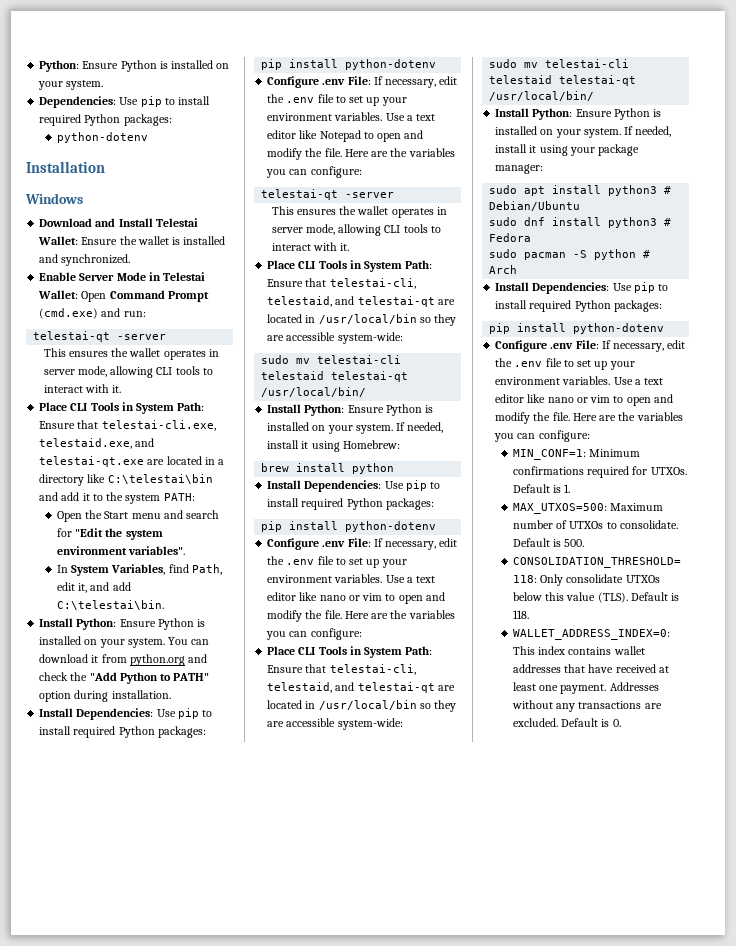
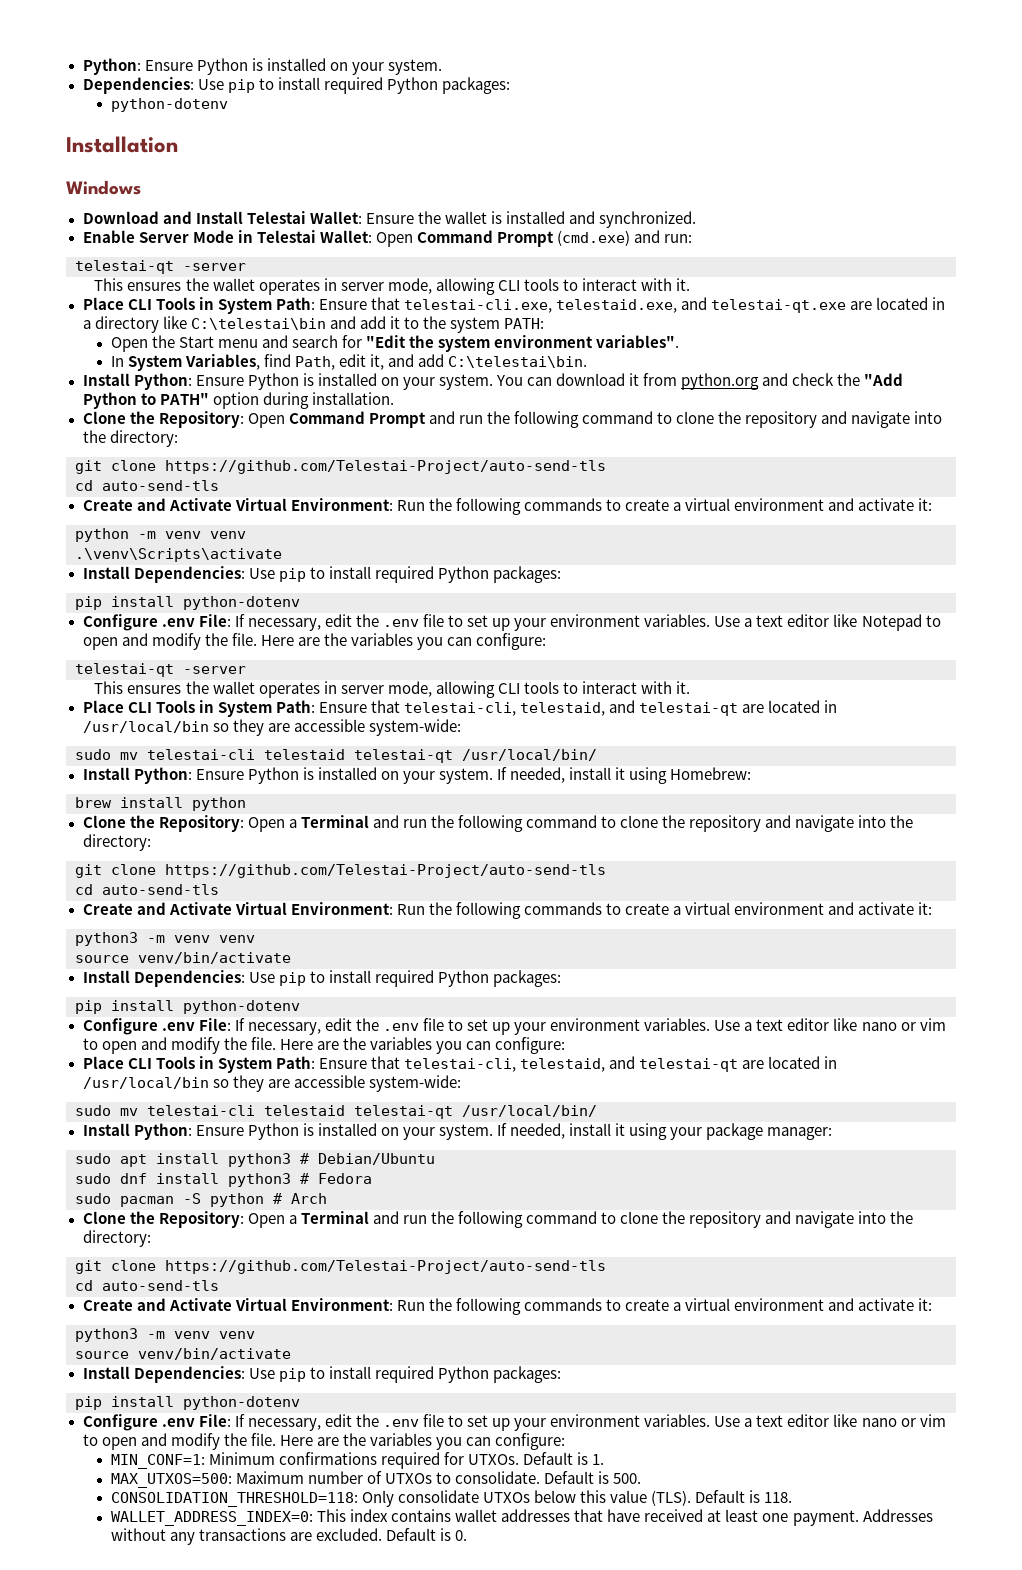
(171, 694) none -> [82,411,943,428] [82,430,178,447] [75,460,606,474] [75,480,219,491] [82,498,933,515] [75,528,246,542] [75,548,282,562] // Clone the Repository: Open Command Prompt and run the following command to clone the repository and navigate into the directory: // git clone https://github.com/Telestai-Project/auto-send-tls // cd auto-send-tls // Create and Activate Virtual Environment: Run the following commands to create a virtual environment and activate it: // python -m venv venv // .\venv\Scripts\activate
(395, 468) none -> [82,815,914,832] [82,834,151,851] [75,864,606,878] [75,884,219,895] [82,902,933,919] [75,932,255,946] [75,952,291,964] // Clone the Repository: Open a Terminal and run the following command to clone the repository and navigate into the directory: // git clone https://github.com/Telestai-Project/auto-send-tls // cd auto-send-tls // Create and Activate Virtual Environment: Run the following commands to create a virtual environment and activate it: // python3 -m venv venv // source venv/bin/activate
(518, 269) none -> [82,1211,914,1228] [82,1230,151,1247] [75,1260,606,1274] [75,1280,219,1291] [82,1298,933,1315] [75,1328,255,1342] [75,1348,291,1360] // Clone the Repository: Open a Terminal and run the following command to clone the repository and navigate into the directory: // git clone https://github.com/Telestai-Project/auto-send-tls // cd auto-send-tls // Create and Activate Virtual Environment: Run the following commands to create a virtual environment and activate it: // python3 -m venv venv // source venv/bin/activate

